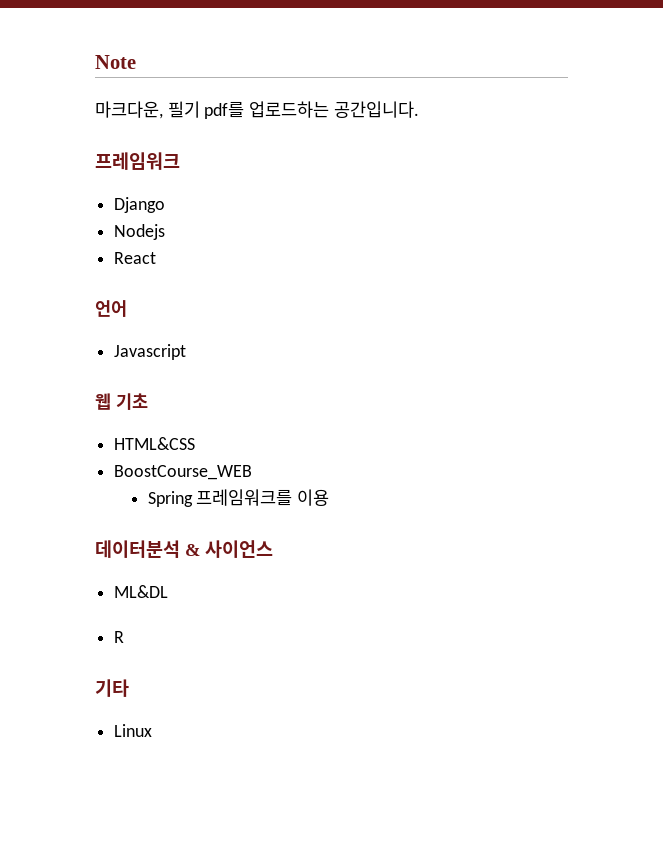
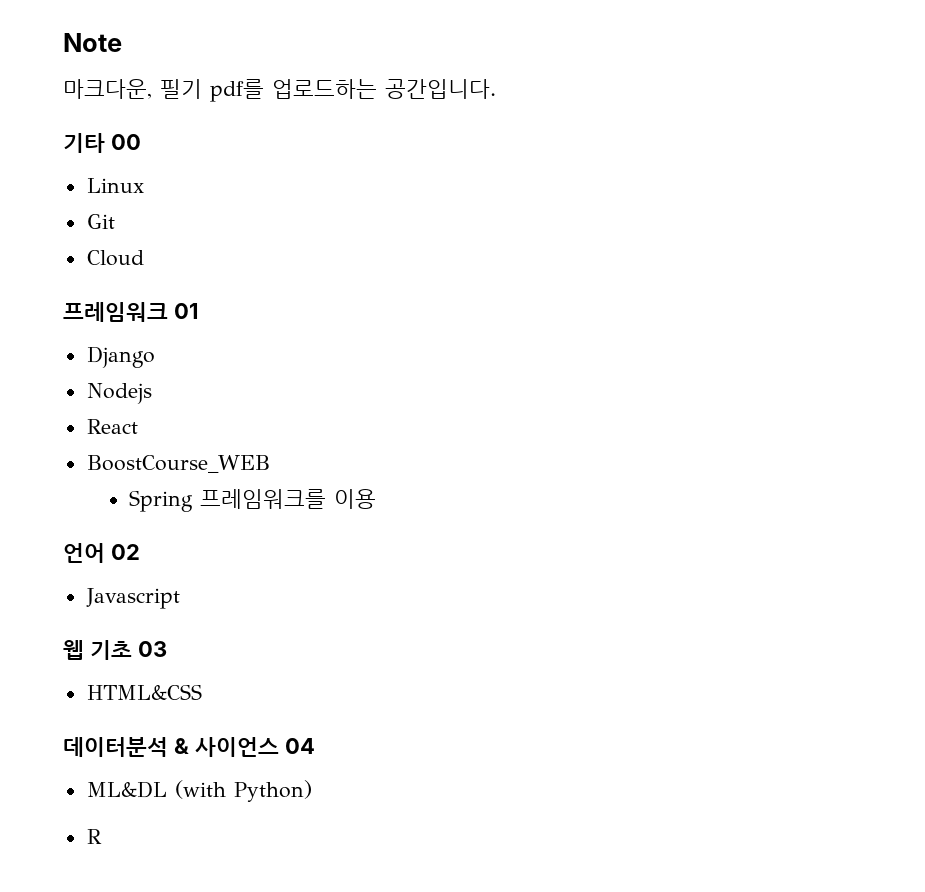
(419, 109) none -> [63,133,141,153] [86,178,144,193] [86,214,115,229] [86,250,144,266] // 기타 00 // Linux // Git // Cloud
(180, 161) none -> [173,303,198,319] 01
[95,300,127,317] [114,344,187,360] [95,393,148,410] [114,437,196,450] // 언어 // Javascript // 웹 기초 // HTML&CSS -> (138, 426) none
(330, 497) none -> [63,543,140,563] [85,588,180,609] [63,640,167,660] [86,684,202,700] // 언어 02 // Javascript // 웹 기초 03 // HTML&CSS
(273, 549) none -> [284,738,315,754] 04
(169, 591) none -> [174,780,312,802] (with Python)
[95,679,129,697] [114,724,153,737] // 기타 // Linux -> (102, 836) none

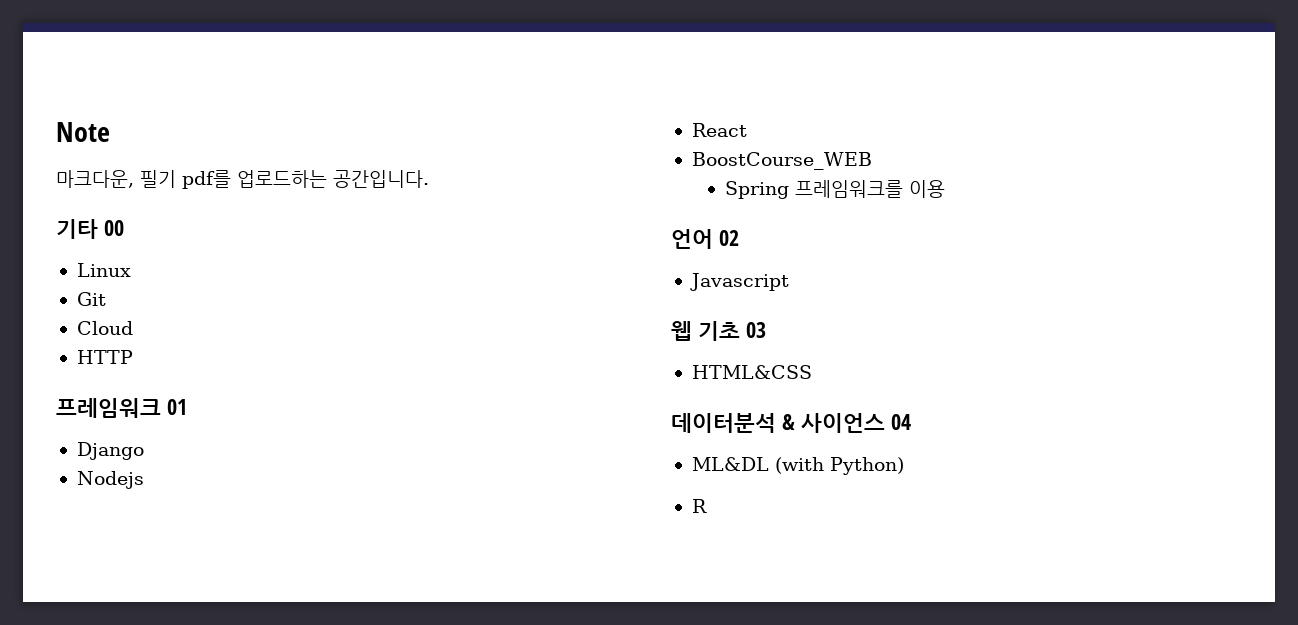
(144, 258) none -> [76,350,133,364] // HTTP

